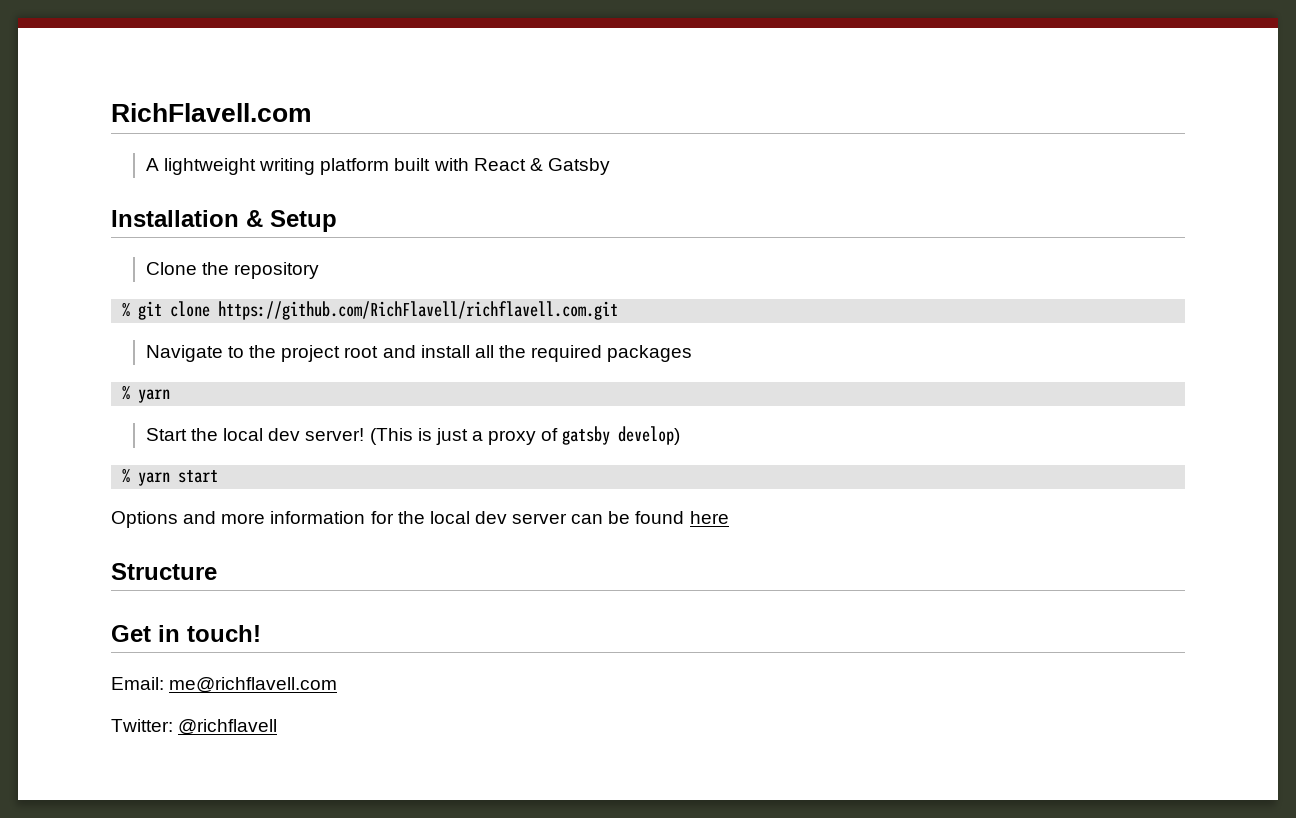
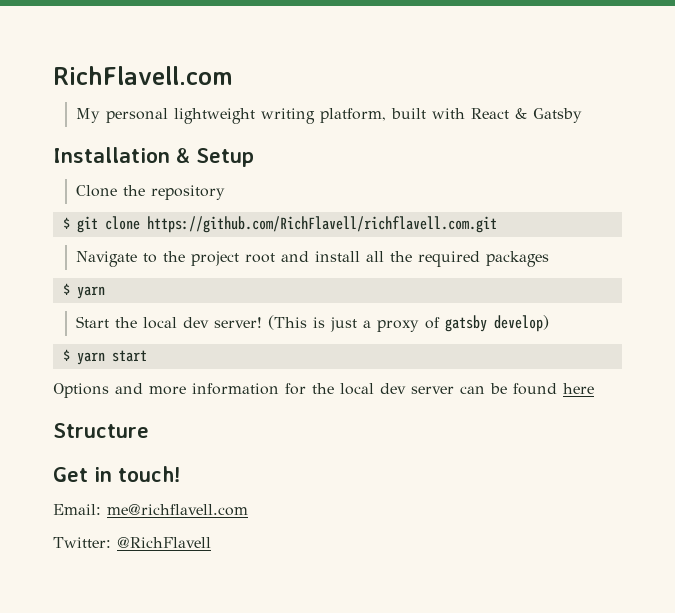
[145,158,159,171] A -> [75,108,168,123] My personal
[320,158,390,175] platform -> [319,108,386,123] platform,
[122,302,131,317] % -> [62,217,70,229] $
[122,385,131,400] % -> [62,283,70,295] $
[122,468,131,483] % -> [62,349,70,361] $
[178,719,278,735] @richflavell -> [116,537,211,548] @RichFlavell

